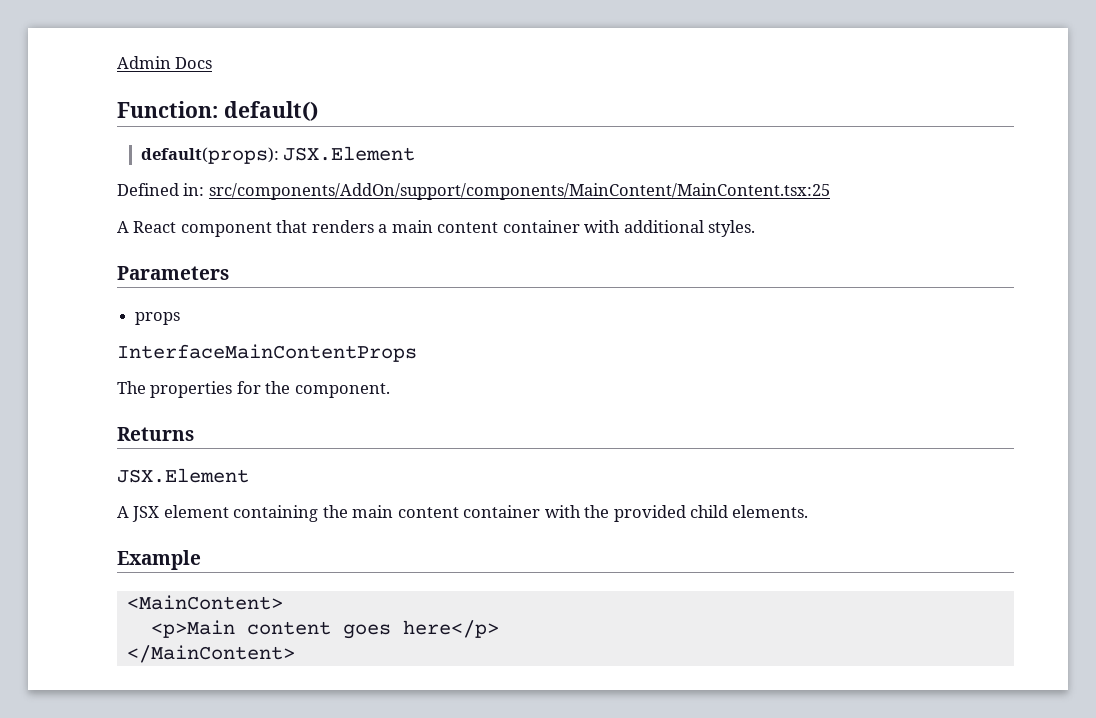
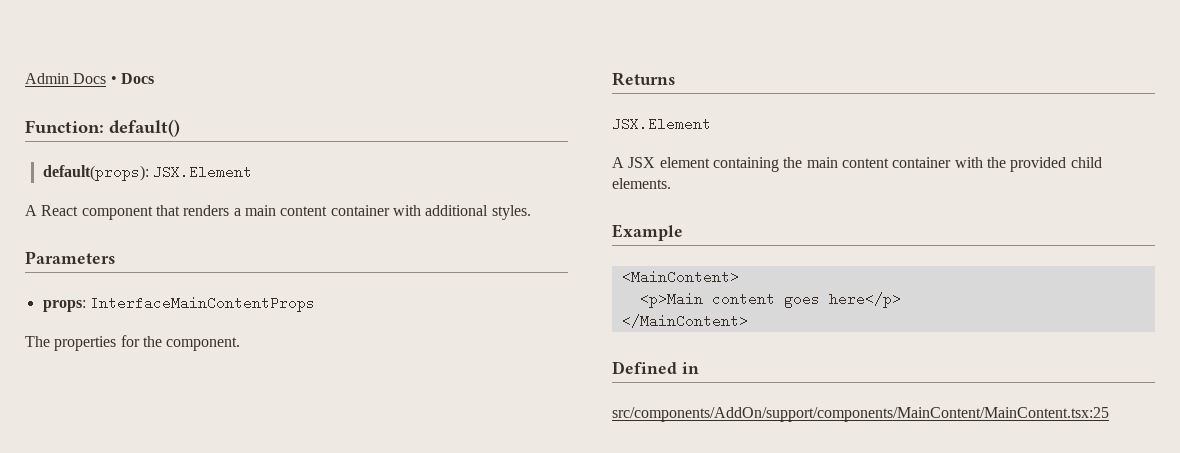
(213, 63) none -> [110,73,154,84] • Docs
[117,183,830,200] // Defined in: src/components/AddOn/support/components/MainContent/MainContent.tsx:25 -> (252, 172) none
[135,312,181,325] props // -> [42,300,86,312] props:
(295, 654) none -> [612,361,699,374] [612,407,1109,422] // Defined in // src/components/AddOn/support/components/MainContent/MainContent.tsx:25

